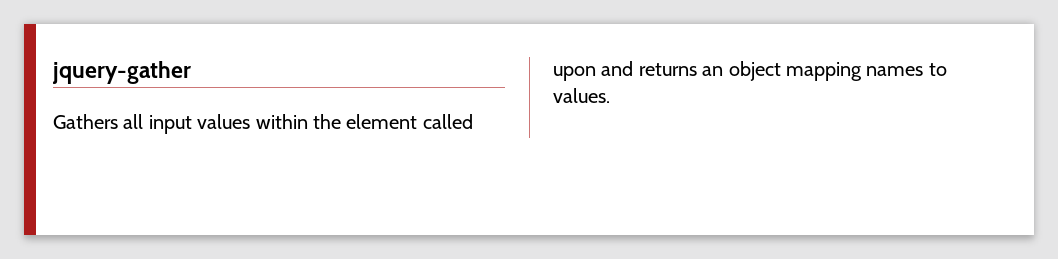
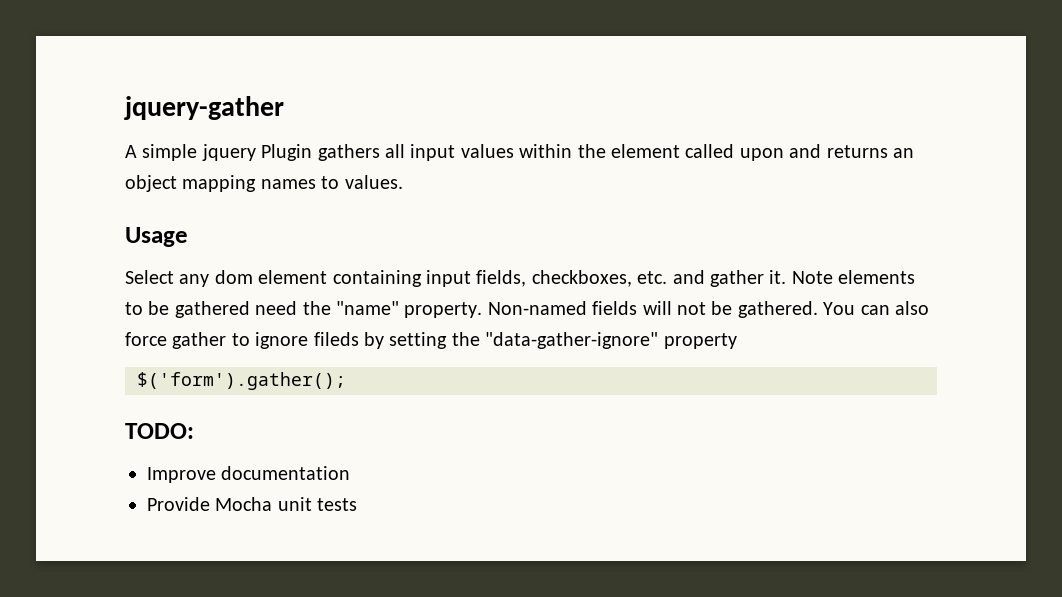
[53,114,118,129] Gathers -> [125,144,380,161] A simple jquery Plugin gathers
(610, 95) none -> [125,227,188,247] [125,270,916,287] [125,301,929,318] [125,332,737,349] [137,372,346,390] [125,423,194,439] [147,466,351,483] [147,497,358,511] // Usage // Select any dom element containing input fields, checkboxes, etc. and gather it. Note elements to be gathered need the "name" property. Non-named fields will not be gathered. You can also force gather to ignore fileds by setting the "data-gather-ignore" property // $('form').gather(); // TODO: // Improve documentation // Provide Mocha unit tests

